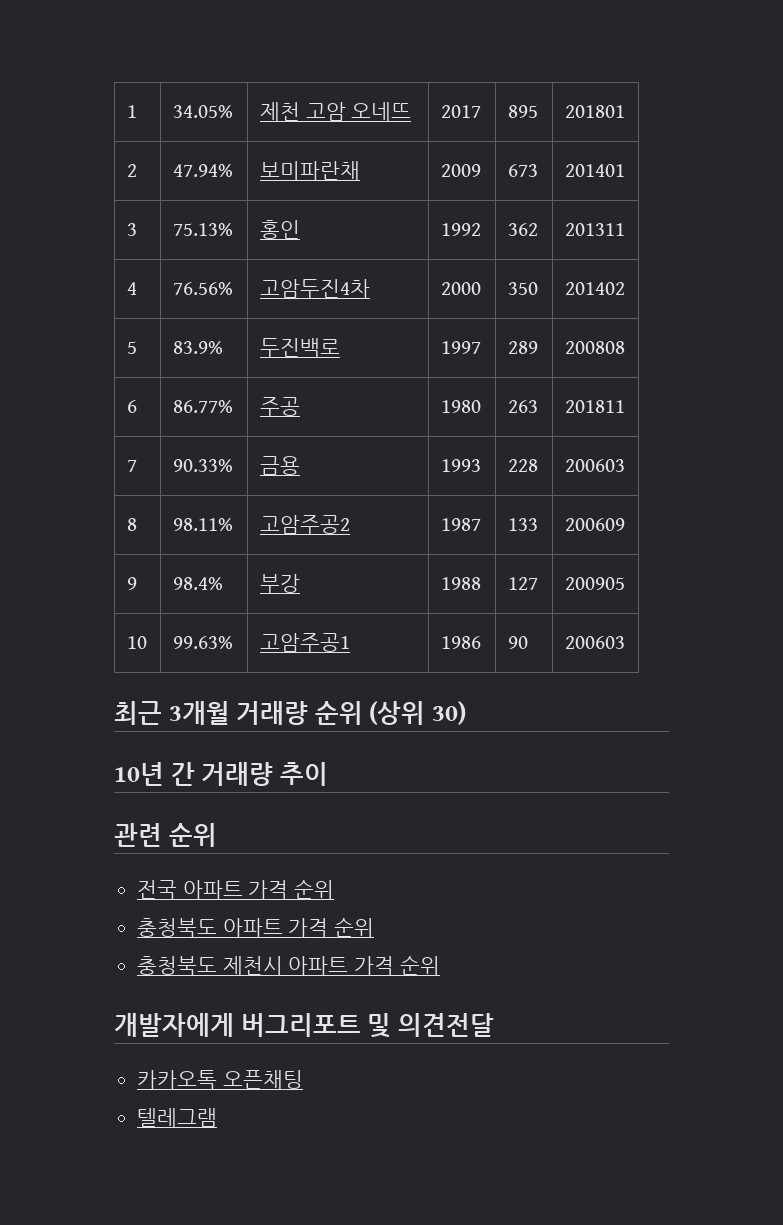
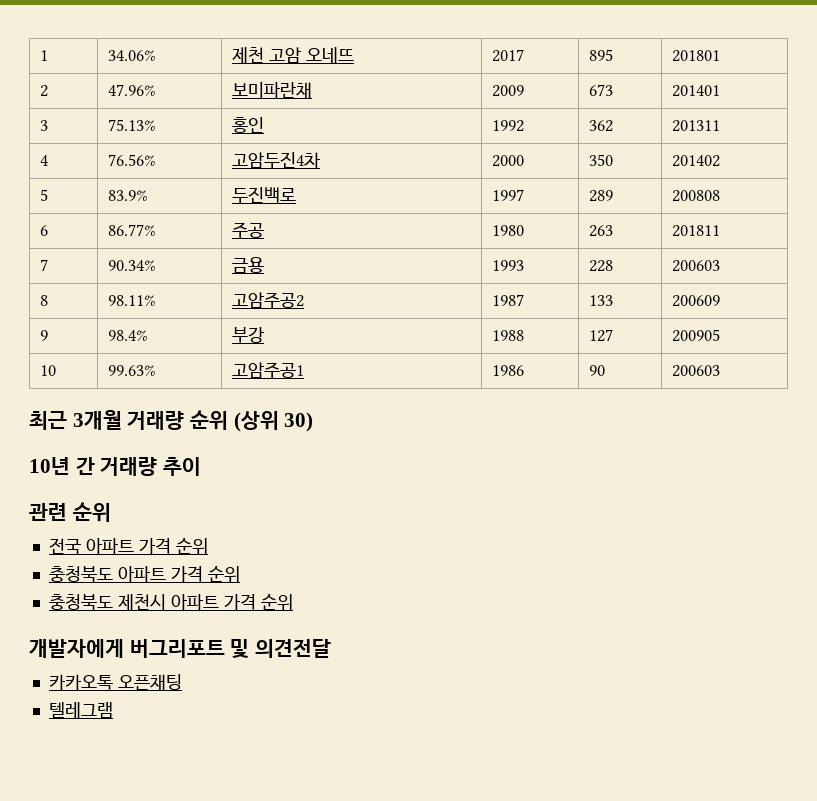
[172,105,233,118] 34.05% -> [108,50,156,61] 34.06%
[172,164,233,177] 47.94% -> [108,84,156,96] 47.96%
[172,459,233,472] 90.33% -> [108,260,156,271] 90.34%

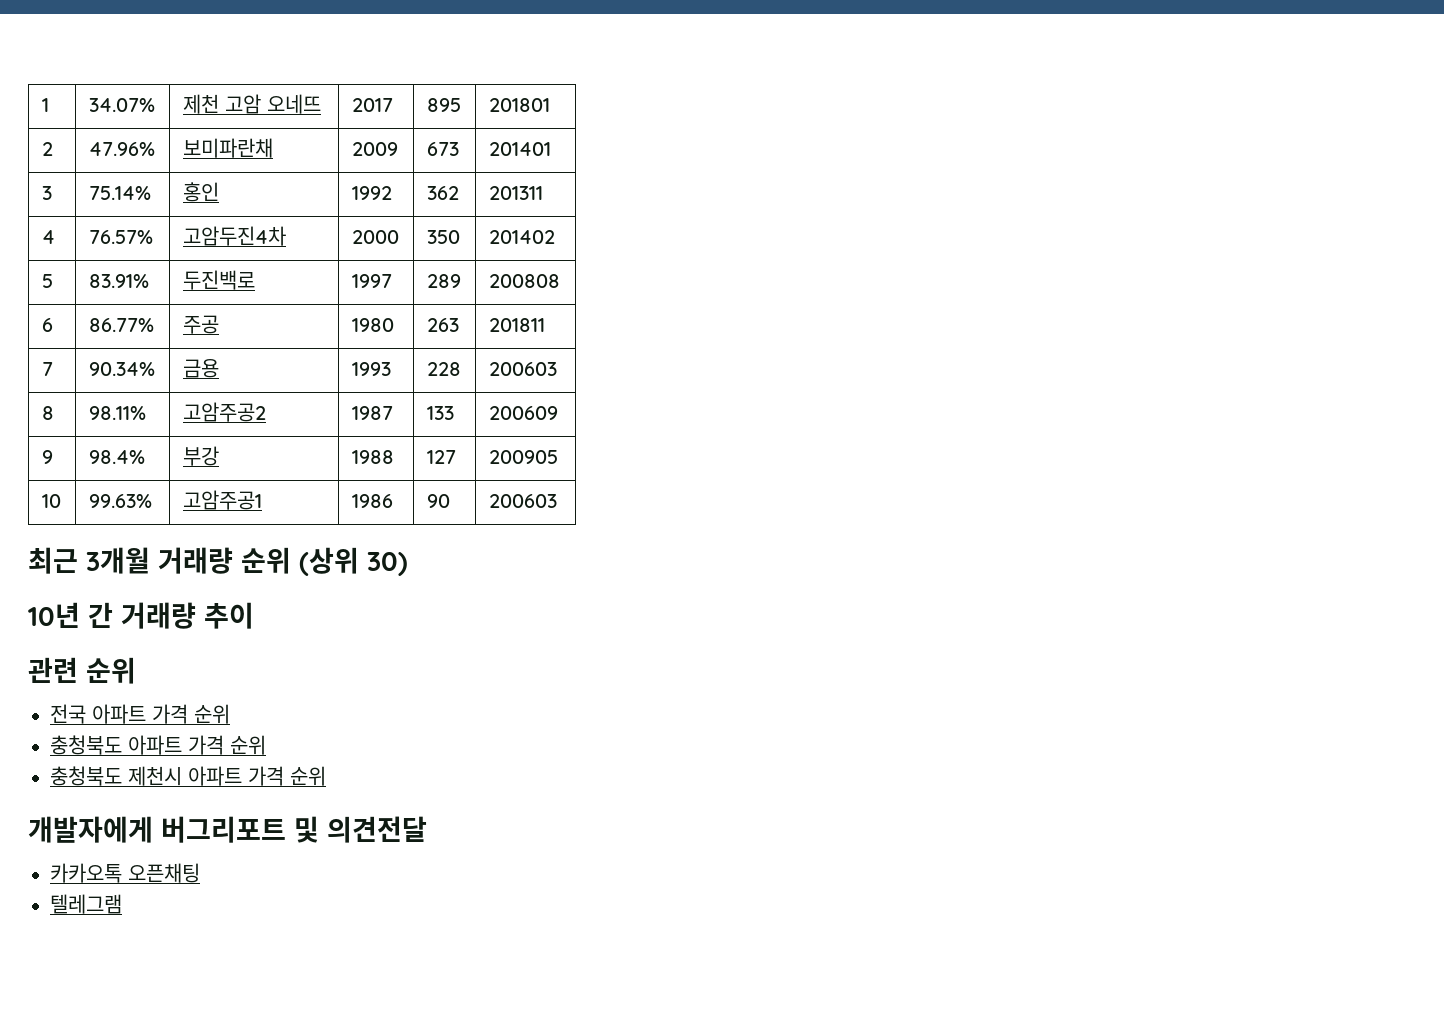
[108,50,156,61] 34.06% -> [88,98,155,112] 34.07%
[108,119,156,131] 75.13% -> [88,186,151,200] 75.14%
[108,154,156,166] 76.56% -> [88,230,153,244] 76.57%
[108,190,148,201] 83.9% -> [88,274,149,288] 83.91%

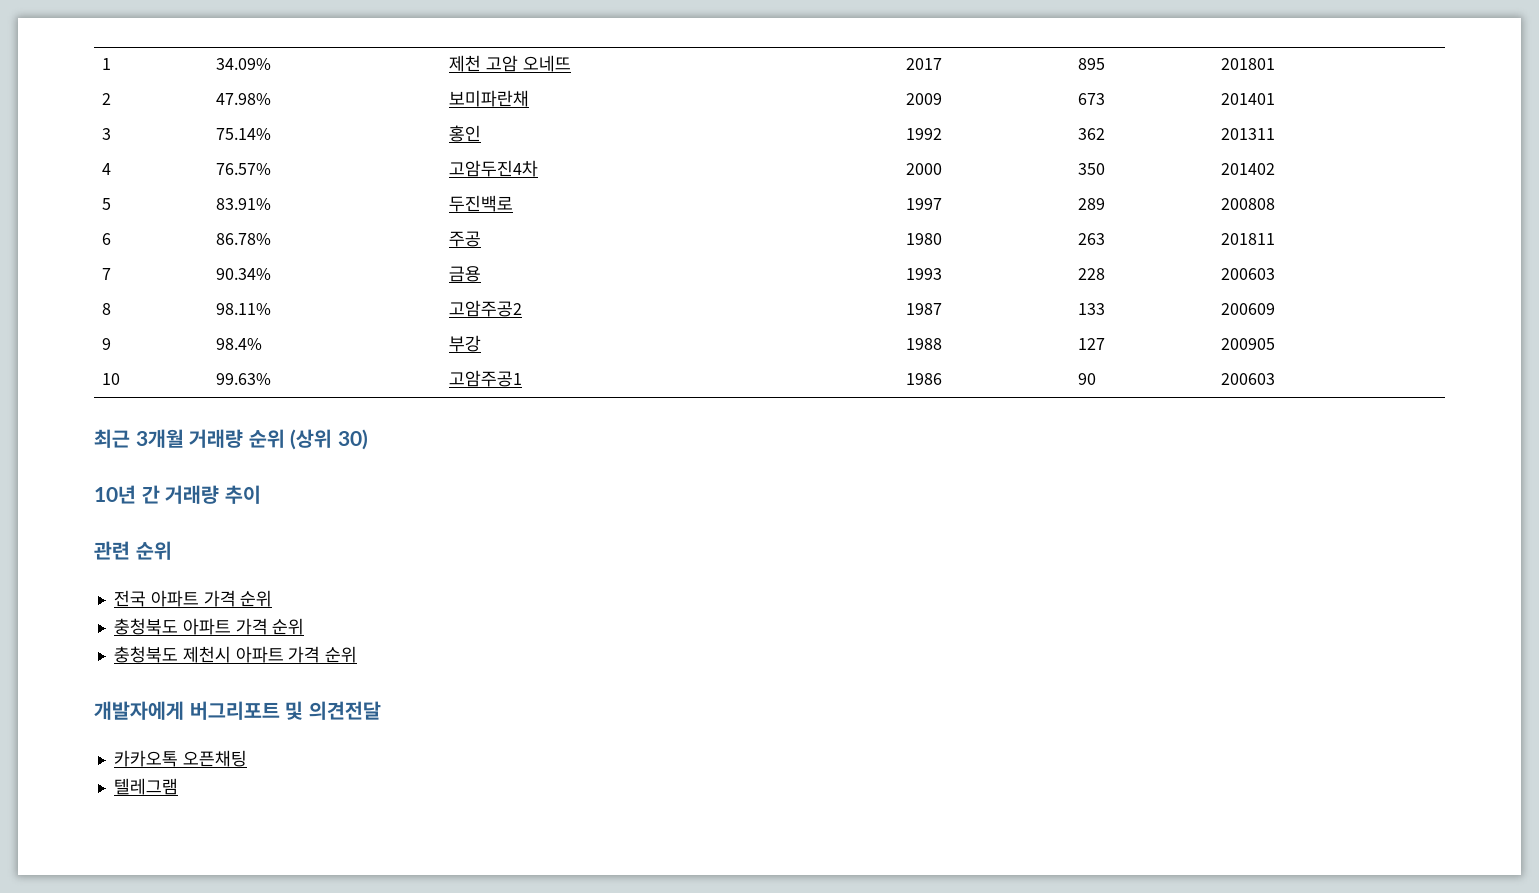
[88,98,155,112] 34.07% -> [216,58,272,70] 34.09%
[88,142,155,156] 47.96% -> [216,93,272,105] 47.98%
[88,318,154,332] 86.77% -> [216,233,272,245] 86.78%

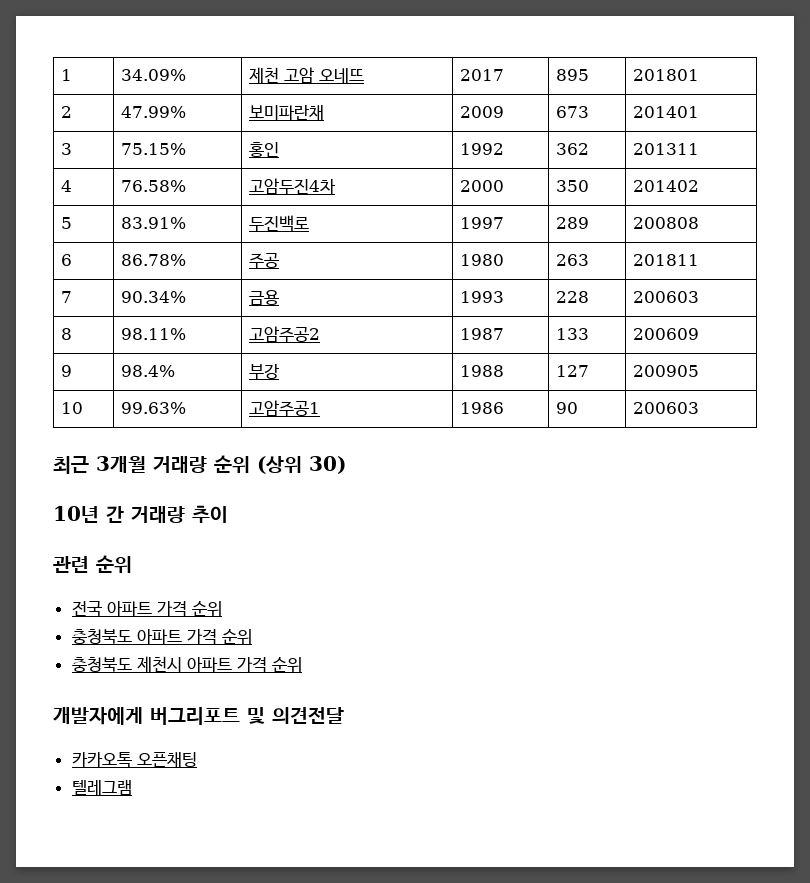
[216,93,272,105] 47.98% -> [120,106,186,118] 47.99%
[216,128,272,140] 75.14% -> [120,143,186,155] 75.15%
[216,163,272,175] 76.57% -> [120,180,186,192] 76.58%

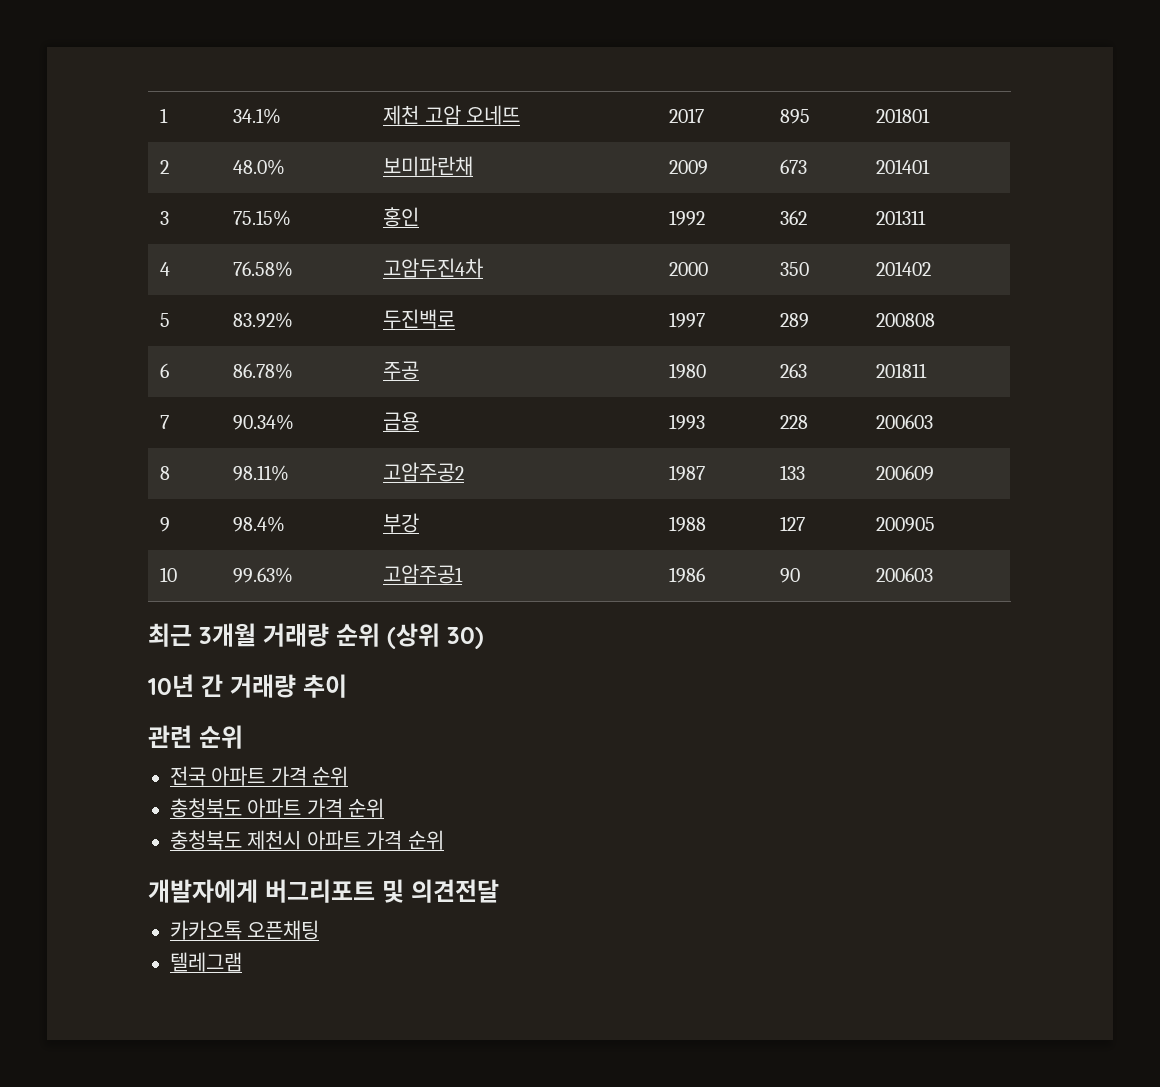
[120,69,186,81] 34.09% -> [233,108,282,124] 34.1%
[120,106,186,118] 47.99% -> [233,159,286,175] 48.0%
[120,217,186,229] 83.91% -> [233,312,294,328] 83.92%

